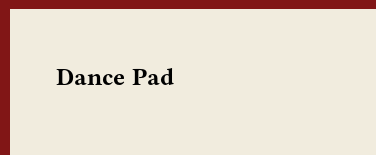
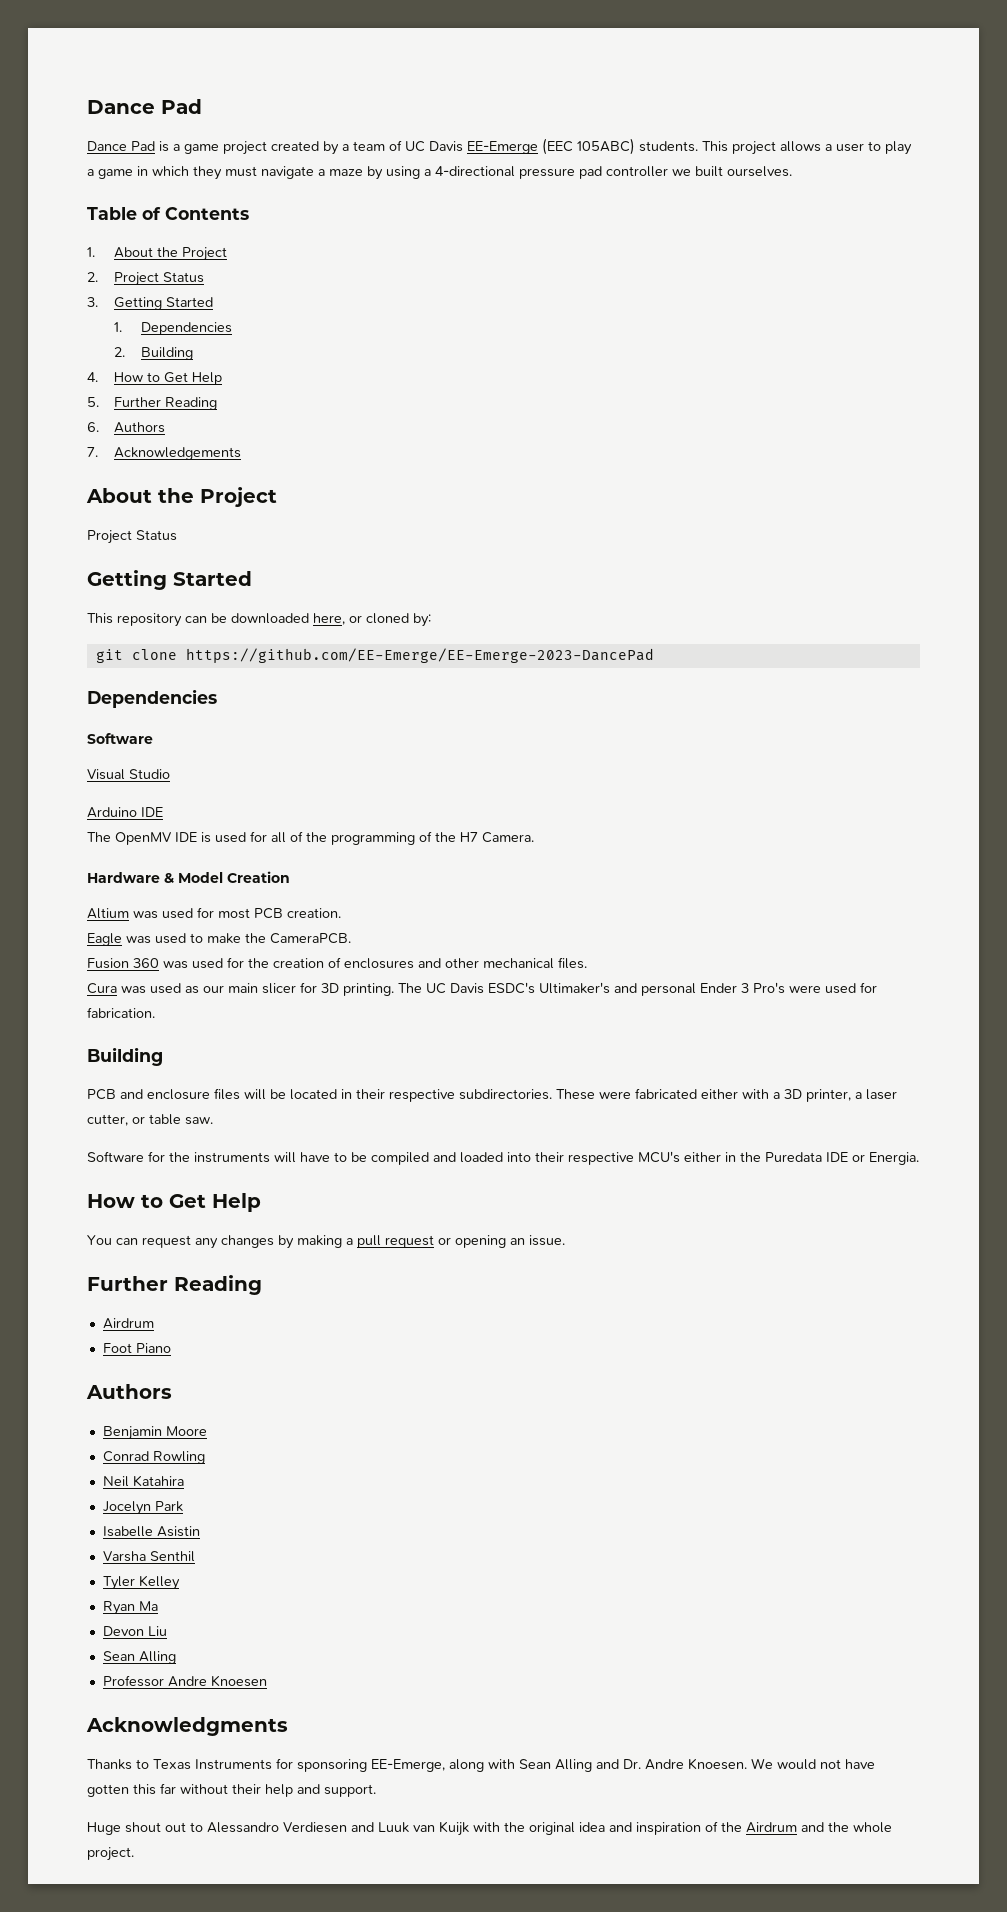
[56,68,174,85] Dance Pad -> [87,99,202,114] [87,138,912,155] [87,166,792,180] [87,207,249,220] [87,247,228,261] [87,272,205,286] [87,297,214,310] [114,322,233,335] [114,347,194,360] [87,372,223,385] [87,397,218,410] [87,422,166,433] [87,447,242,460] [86,487,277,507] [87,530,177,544] [87,570,252,590] [87,613,431,627] [95,648,654,663] [87,689,217,708] [87,733,153,744] [87,769,170,780] [87,807,163,818] [87,831,534,845] [87,871,290,883] [87,907,341,919] [87,933,351,946] [87,957,587,969] [87,982,877,996] [87,1007,155,1018] [87,1047,163,1066] [87,1088,897,1102] [87,1114,213,1126] [87,1151,919,1165] [87,1193,261,1212] [87,1235,565,1249] [87,1275,262,1295] [102,1318,154,1329] [102,1343,171,1353] [86,1384,172,1399] [102,1426,207,1440] [102,1451,205,1464] [102,1475,184,1487] [102,1501,183,1515] [102,1526,200,1537] [102,1551,195,1562] [102,1575,180,1590] [102,1601,158,1615] [102,1626,167,1636] [102,1651,176,1664] [102,1675,267,1687] [86,1717,288,1736] [87,1758,875,1772] [87,1783,376,1797] [87,1821,892,1836] [87,1847,134,1861] Dance Pad // Dance Pad is a game project created by a team of UC Davis EE-Emerge (EEC 105ABC) students. This project allows a user to play a game in which they must navigate a maze by using a 4-directional pressure pad controller we built ourselves. // Table of Contents // 1. About the Project // 2. Project Status // 3. Getting Started // 1. Dependencies // 2. Building // 4. How to Get Help // 5. Further Reading // 6. Authors // 7. Acknowledgements // About the Project // Project Status // Getting Started // This repository can be downloaded here, or cloned by: // git clone https://github.com/EE-Emerge/EE-Emerge-2023-DancePad // Dependencies // Software // Visual Studio // Arduino IDE // The OpenMV IDE is used for all of the programming of the H7 Camera. // Hardware & Model Creation // Altium was used for most PCB creation. // Eagle was used to make the CameraPCB. // Fusion 360 was used for the creation of enclosures and other mechanical files. // Cura was used as our main slicer for 3D printing. The UC Davis ESDC's Ultimaker's and personal Ender 3 Pro's were used for fabrication. // Building // PCB and enclosure files will be located in their respective subdirectories. These were fabricated either with a 3D printer, a laser cutter, or table saw. // Software for the instruments will have to be compiled and loaded into their respective MCU's either in the Puredata IDE or Energia. // How to Get Help // You can request any changes by making a pull request or opening an issue. // Further Reading // Airdrum // Foot Piano // Authors // Benjamin Moore // Conrad Rowling // Neil Katahira // Jocelyn Park // Isabelle Asistin // Varsha Senthil // Tyler Kelley // Ryan Ma // Devon Liu // Sean Alling // Professor Andre Knoesen // Acknowledgments // Thanks to Texas Instruments for sponsoring EE-Emerge, along with Sean Alling and Dr. Andre Knoesen. We would not have gotten this far without their help and support. // Huge shout out to Alessandro Verdiesen and Luuk van Kuijk with the original idea and inspiration of the Airdrum and the whole project.

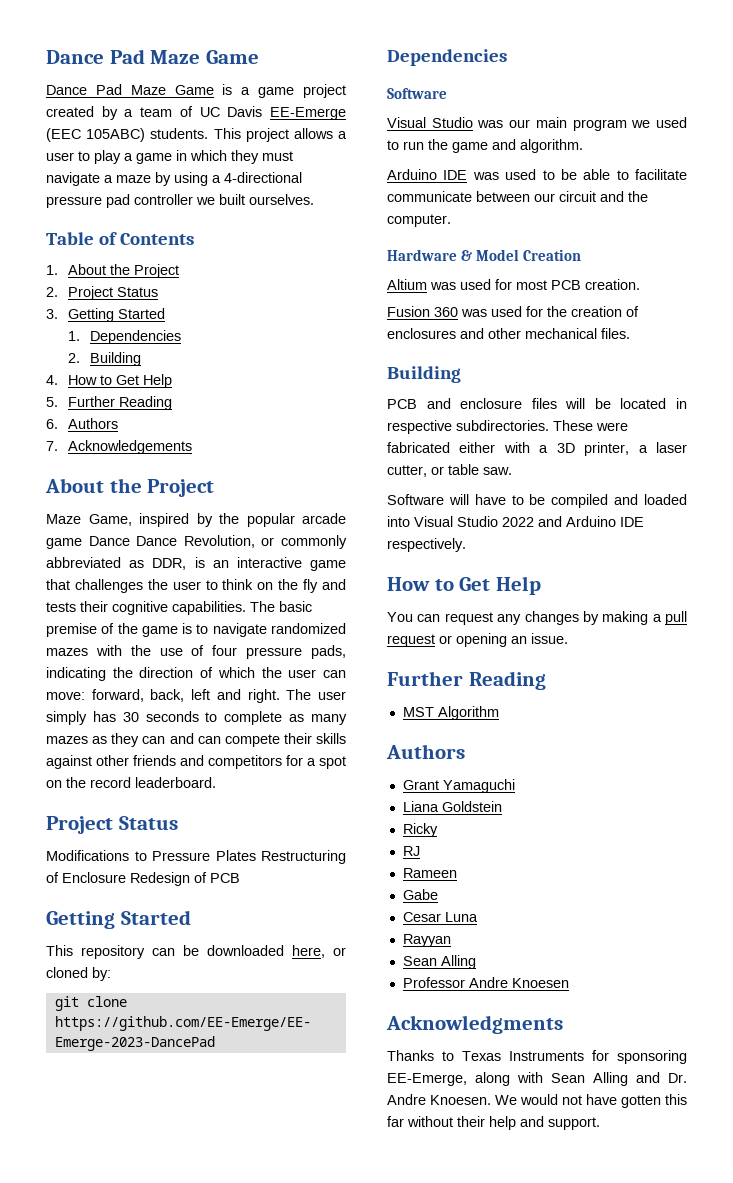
[87,99,202,114] [87,141,155,151] Dance Pad // Dance Pad -> [46,49,259,64] [46,84,214,95] Dance Pad Maze Game // Dance Pad Maze Game
[87,530,177,544] Project Status -> [46,513,346,527] [46,535,347,549] [46,557,346,571] [46,579,346,593] [46,601,312,615] [46,623,346,637] [46,645,346,659] [46,667,347,681] [46,689,347,703] [46,711,347,725] [46,733,346,747] [46,755,346,769] [46,777,216,788] [46,816,178,834] [46,850,346,864] [46,872,240,886] Maze Game, inspired by the popular arcade game Dance Dance Revolution, or commonly abbreviated as DDR, is an interactive game that challenges the user to think on the fly and tests their cognitive capabilities. The basic premise of the game is to navigate randomized mazes with the use of four pressure pads, indicating the direction of which the user can move: forward, back, left and right. The user simply has 30 seconds to complete as many mazes as they can and can compete their skills against other friends and competitors for a spot on the record leaderboard. // Project Status // Modifications to Pressure Plates Restructuring of Enclosure Redesign of PCB
[87,807,163,818] [87,831,534,845] // Arduino IDE // The OpenMV IDE is used for all of the programming of the H7 Camera. -> [477,117,687,131] [387,139,583,153] [387,169,687,180] [387,191,648,202] [387,214,451,227] was our main program we used to run the game and algorithm. // Arduino IDE was used to be able to facilitate communicate between our circuit and the computer.
[87,933,351,946] // Eagle was used to make the CameraPCB. -> (640, 284) none
[87,982,877,996] [87,1007,155,1018] // Cura was used as our main slicer for 3D printing. The UC Davis ESDC's Ultimaker's and personal Ender 3 Pro's were used for fabrication. -> (630, 333) none
[356,1089,385,1099] their -> (687, 403) none
[148,1151,270,1163] for the instruments -> (444, 499) none
[535,1151,919,1165] their respective MCU's either in the Puredata IDE or Energia. -> [414,516,644,527] [387,538,466,552] Visual Studio 2022 and Arduino IDE respectively.
[102,1318,154,1329] [102,1343,171,1353] [86,1384,172,1399] [102,1426,207,1440] [102,1451,205,1464] [102,1475,184,1487] [102,1501,183,1515] [102,1526,200,1537] [102,1551,195,1562] [102,1575,180,1590] [102,1601,158,1615] [102,1626,167,1636] Airdrum // Foot Piano // Authors // Benjamin Moore // Conrad Rowling // Neil Katahira // Jocelyn Park // Isabelle Asistin // Varsha Senthil // Tyler Kelley // Ryan Ma // Devon Liu -> [402,706,499,720] [386,744,465,759] [402,779,515,793] [402,801,502,812] [402,823,438,837] [402,846,420,856] [402,868,457,878] [402,889,438,900] [402,912,478,922] [402,934,451,947] MST Algorithm // Authors // Grant Yamaguchi // Liana Goldstein // Ricky // RJ // Rameen // Gabe // Cesar Luna // Rayyan
[87,1821,892,1836] [87,1847,134,1861] // Huge shout out to Alessandro Verdiesen and Luuk van Kuijk with the original idea and inspiration of the Airdrum and the whole project. -> (600, 1123) none

